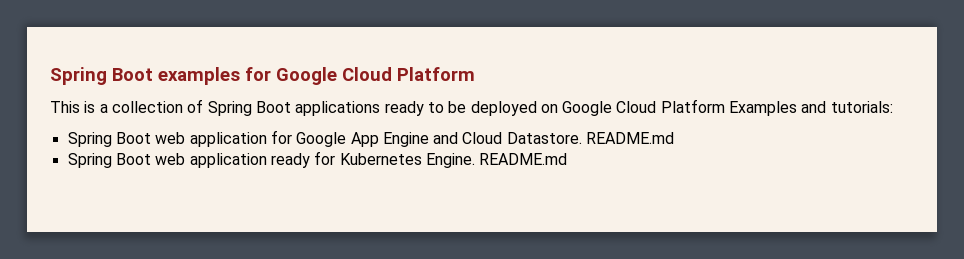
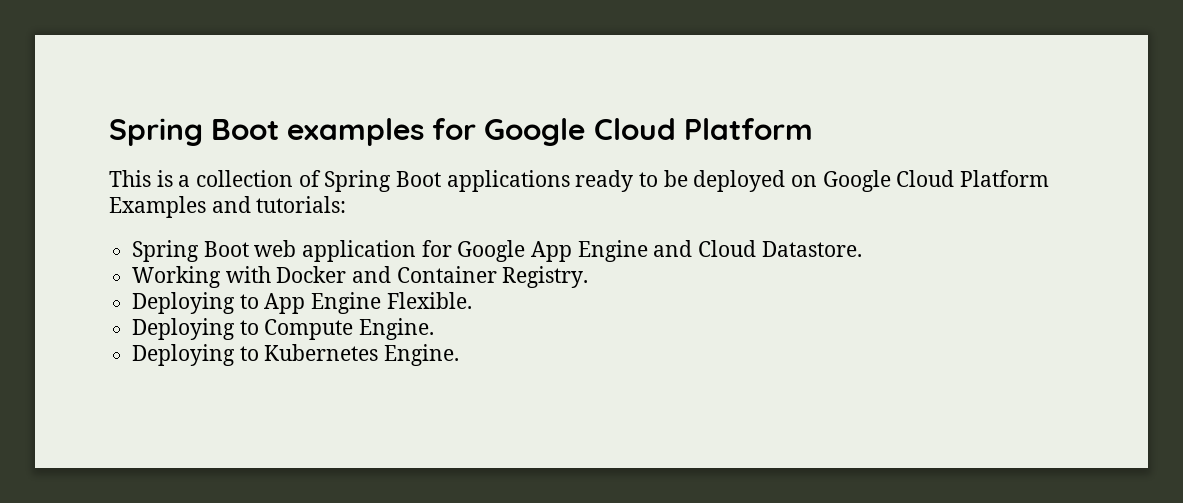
[586,132,675,144] [67,151,336,168] README.md // Spring Boot web application ready for -> [132,266,589,288] [132,292,472,314] [132,318,435,340] [132,344,259,366] // Working with Docker and Container Registry. // Deploying to App Engine Flexible. // Deploying to Compute Engine. // Deploying to
[479,153,568,165] README.md -> (460, 355) none

